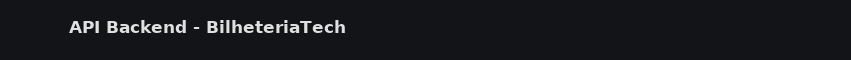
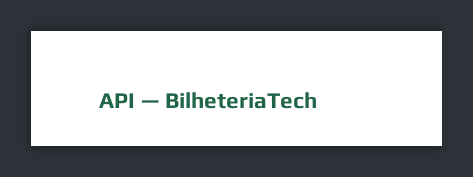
[106,20,200,33] Backend - -> [141,100,160,108] —

